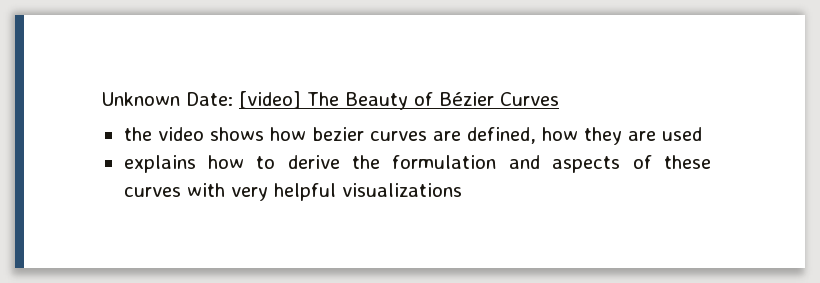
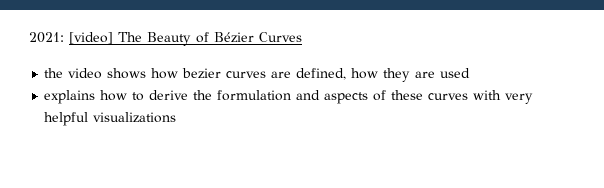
[101,92,233,106] Unknown Date: -> [29,32,64,43] 2021:

